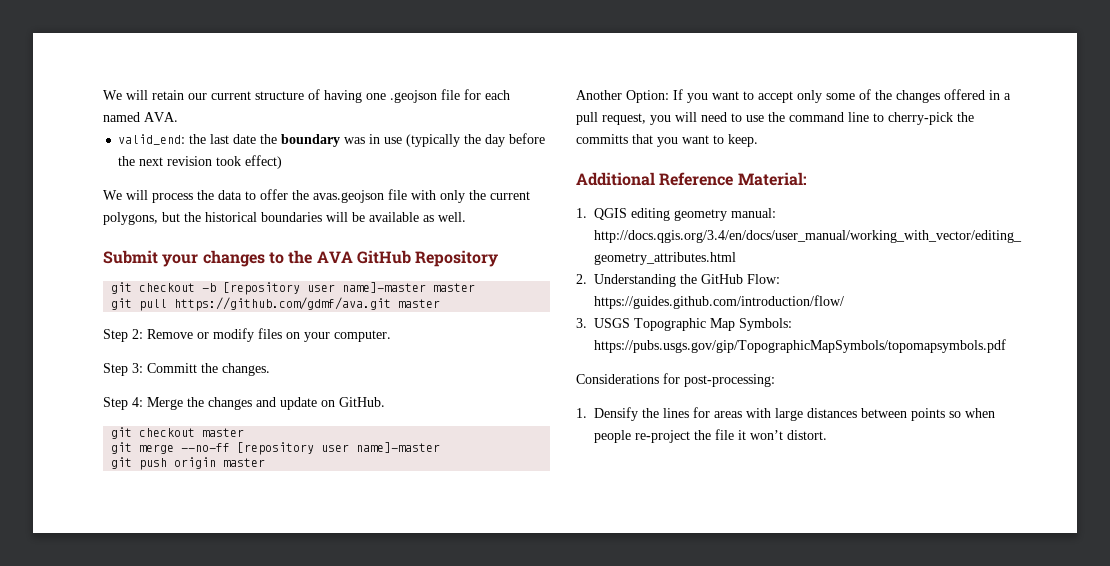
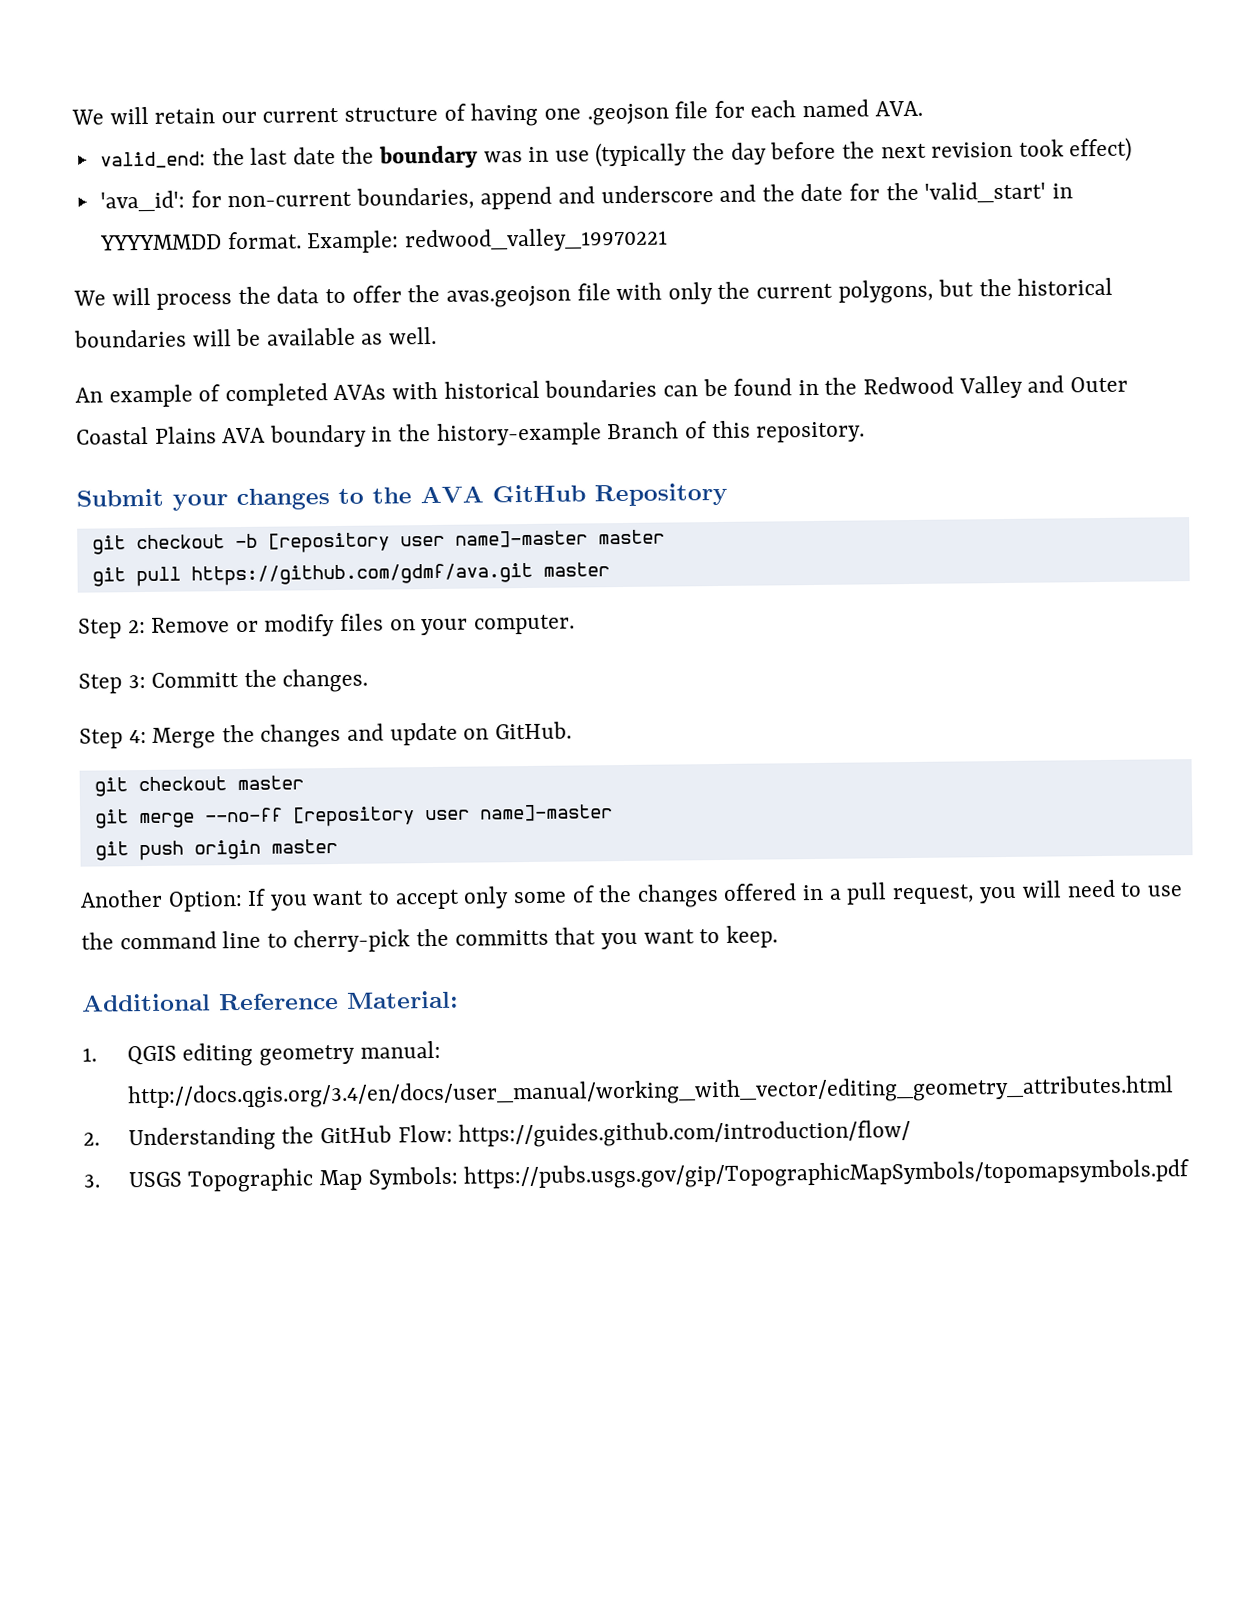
(283, 162) none -> [99,181,1073,213] [99,227,668,254] // 'ava_id': for non-current boundaries, append and underscore and the date for the 'valid_start' in YYYYMMDD format. Example: redwood_valley_19970221
(466, 217) none -> [75,375,1128,408] [76,420,866,448] // An example of completed AVAs with historical boundaries can be found in the Redwood Valley and Outer Coastal Plains AVA boundary in the history-example Branch of this repository.
[576,373,775,387] [576,407,995,421] [594,429,827,443] // Considerations for post-processing: // 1. Densify the lines for areas with large distances between points so when people re-project the file it won’t distort. -> (1191, 1174) none

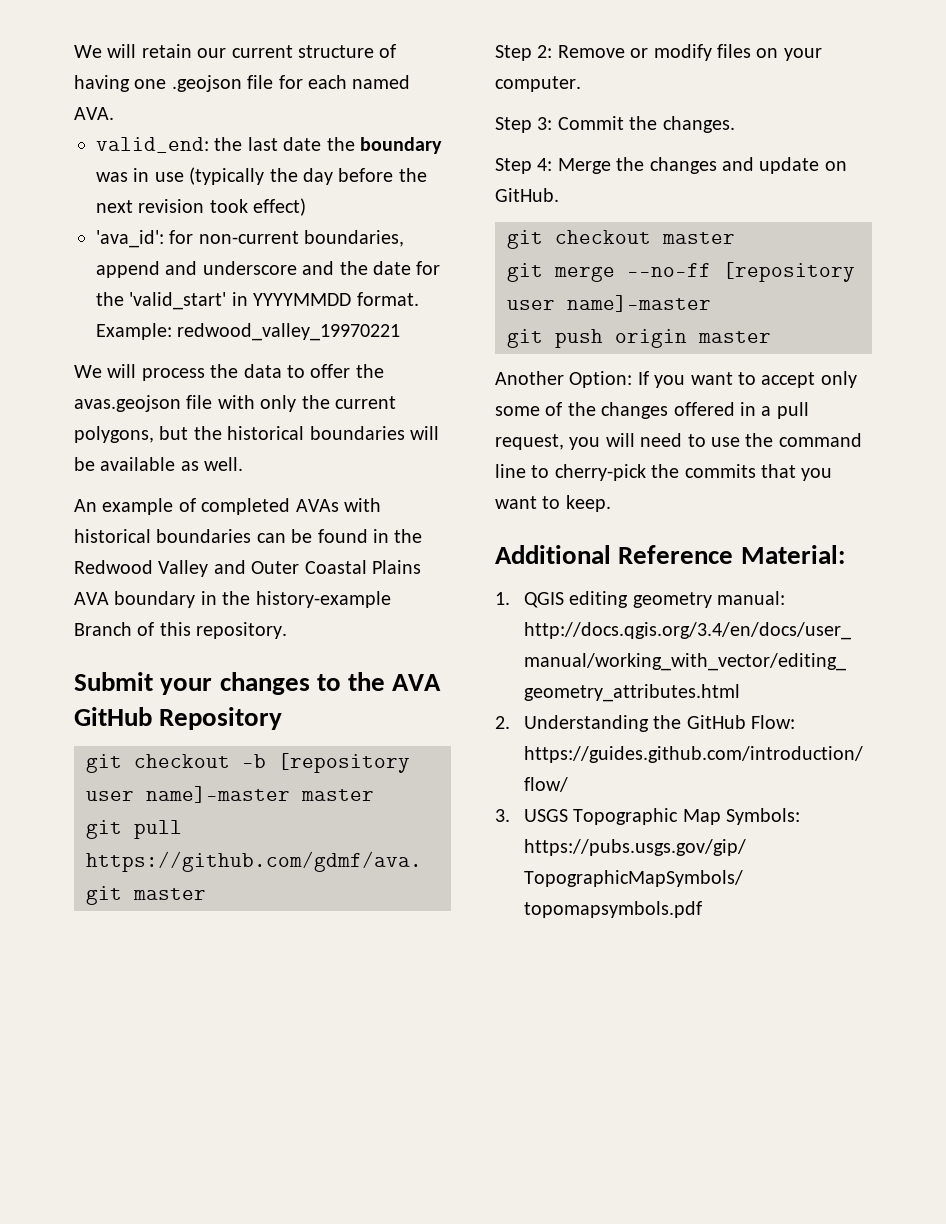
[151,672,240,688] Committ -> [557,116,624,130] Commit
[454,929,549,946] committs -> [684,464,756,478] commits

